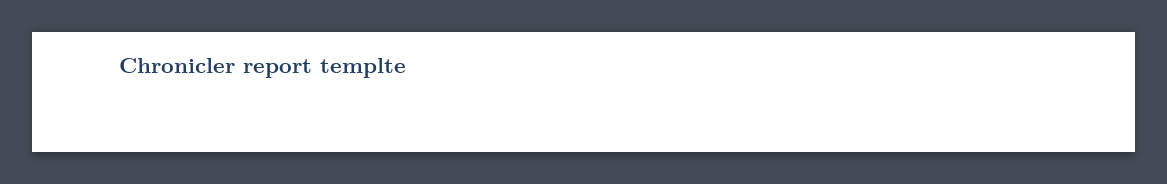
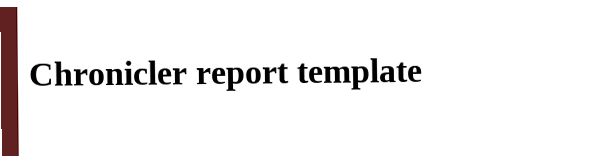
[320,58,406,78] templte -> [296,57,424,91] template

